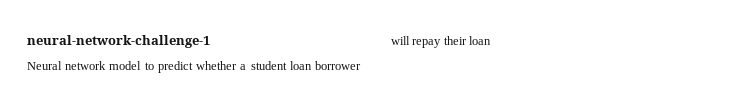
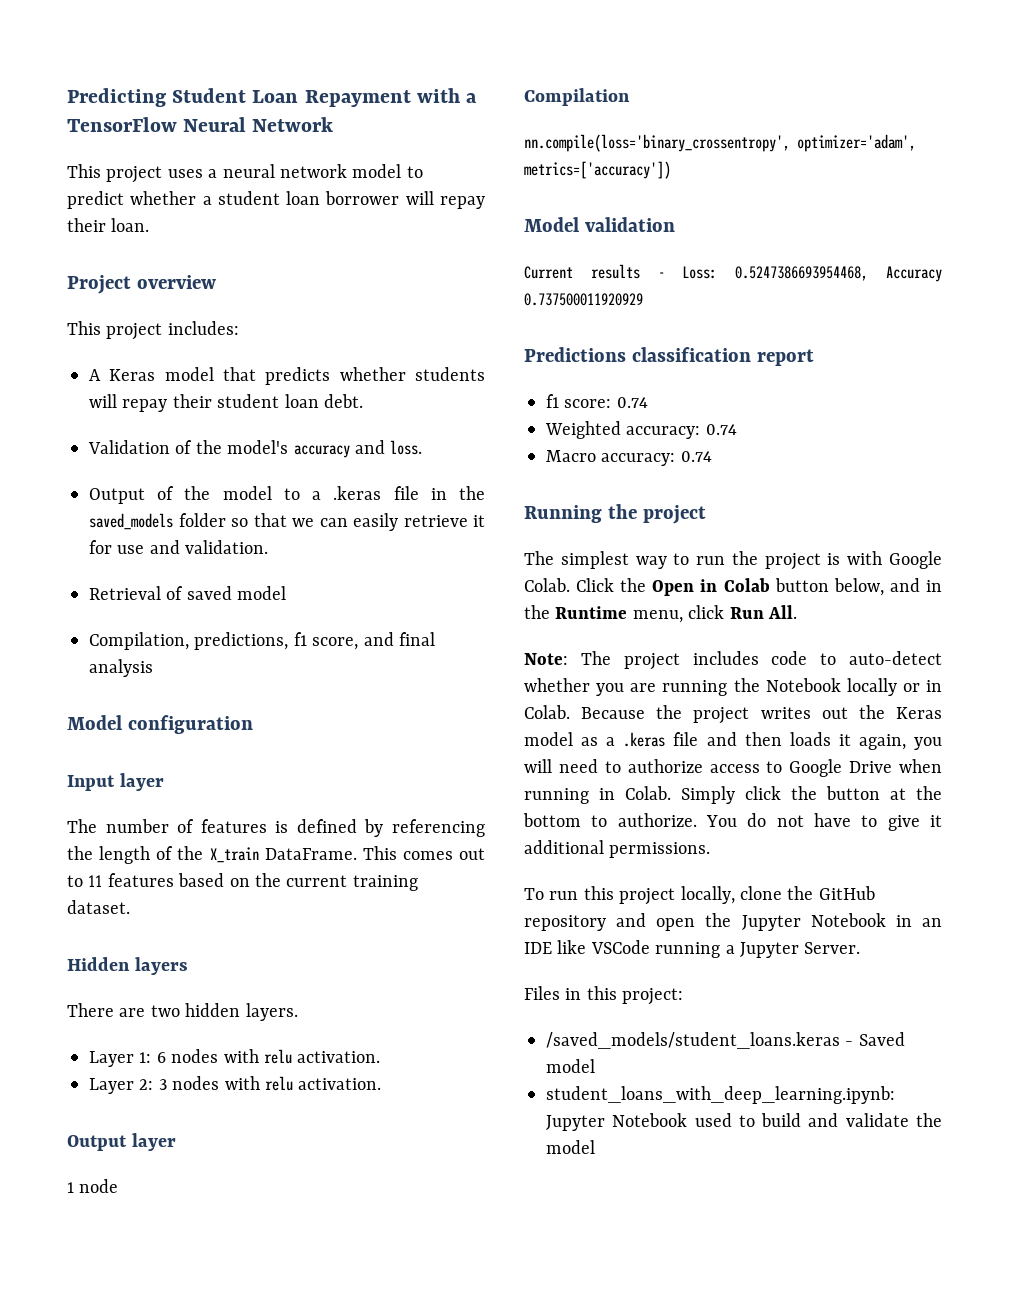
[27,35,210,48] [27,61,62,70] neural-network-challenge-1 // Neural -> [67,88,478,107] [67,117,334,132] [67,164,275,183] Predicting Student Loan Repayment with a TensorFlow Neural Network // This project uses a neural
[469,36,492,45] loan -> [111,218,150,232] [67,275,216,294] [67,321,239,340] [89,367,485,385] [89,394,363,412] [88,440,423,458] [89,486,486,504] [89,513,485,531] [89,540,269,554] [89,586,287,600] [89,632,435,650] [89,659,153,677] [67,715,253,734] [67,773,164,791] [67,819,485,837] [67,846,485,864] [67,873,418,891] [67,900,130,914] [67,957,188,975] [67,1003,298,1021] [89,1049,381,1067] [89,1076,382,1094] [67,1133,176,1151] [67,1179,119,1193] [524,88,630,106] [524,134,916,152] [524,161,671,179] [524,217,675,232] [524,264,942,282] [524,293,643,306] [524,347,814,366] [546,394,648,408] [545,421,737,439] [546,450,712,466] [524,504,706,524] [524,551,942,570] [524,578,943,596] [524,605,797,623] [524,651,942,670] [524,678,942,696] [524,705,942,724] [524,732,942,750] [524,759,942,777] [524,786,942,804] [523,813,942,831] [524,840,711,858] [524,886,875,905] [524,913,942,931] [524,940,861,958] [524,986,684,1005] [546,1032,905,1049] [546,1059,595,1073] [546,1086,895,1104] [546,1113,942,1131] [546,1140,595,1154] loan. // Project overview // This project includes: // A Keras model that predicts whether students will repay their student loan debt. // Validation of the model's accuracy and loss. // Output of the model to a .keras file in the saved_models folder so that we can easily retrieve it for use and validation. // Retrieval of saved model // Compilation, predictions, f1 score, and final analysis // Model configuration // Input layer // The number of features is defined by referencing the length of the X_train DataFrame. This comes out to 11 features based on the current training dataset. // Hidden layers // There are two hidden layers. // Layer 1: 6 nodes with relu activation. // Layer 2: 3 nodes with relu activation. // Output layer // 1 node // Compilation // nn.compile(loss='binary_crossentropy', optimizer='adam', metrics=['accuracy']) // Model validation // Current results - Loss: 0.5247386693954468, Accuracy 0.737500011920929 // Predictions classification report // f1 score: 0.74 // Weighted accuracy: 0.74 // Macro accuracy: 0.74 // Running the project // The simplest way to run the project is with Google Colab. Click the Open in Colab button below, and in the Runtime menu, click Run All. // Note: The project includes code to auto-detect whether you are running the Notebook locally or in Colab. Because the project writes out the Keras model as a .keras file and then loads it again, you will need to authorize access to Google Drive when running in Colab. Simply click the button at the bottom to authorize. You do not have to give it additional permissions. // To run this project locally, clone the GitHub repository and open the Jupyter Notebook in an IDE like VSCode running a Jupyter Server. // Files in this project: // /saved_models/student_loans.keras - Saved model // student_loans_with_deep_learning.ipynb: Jupyter Notebook used to build and validate the model

